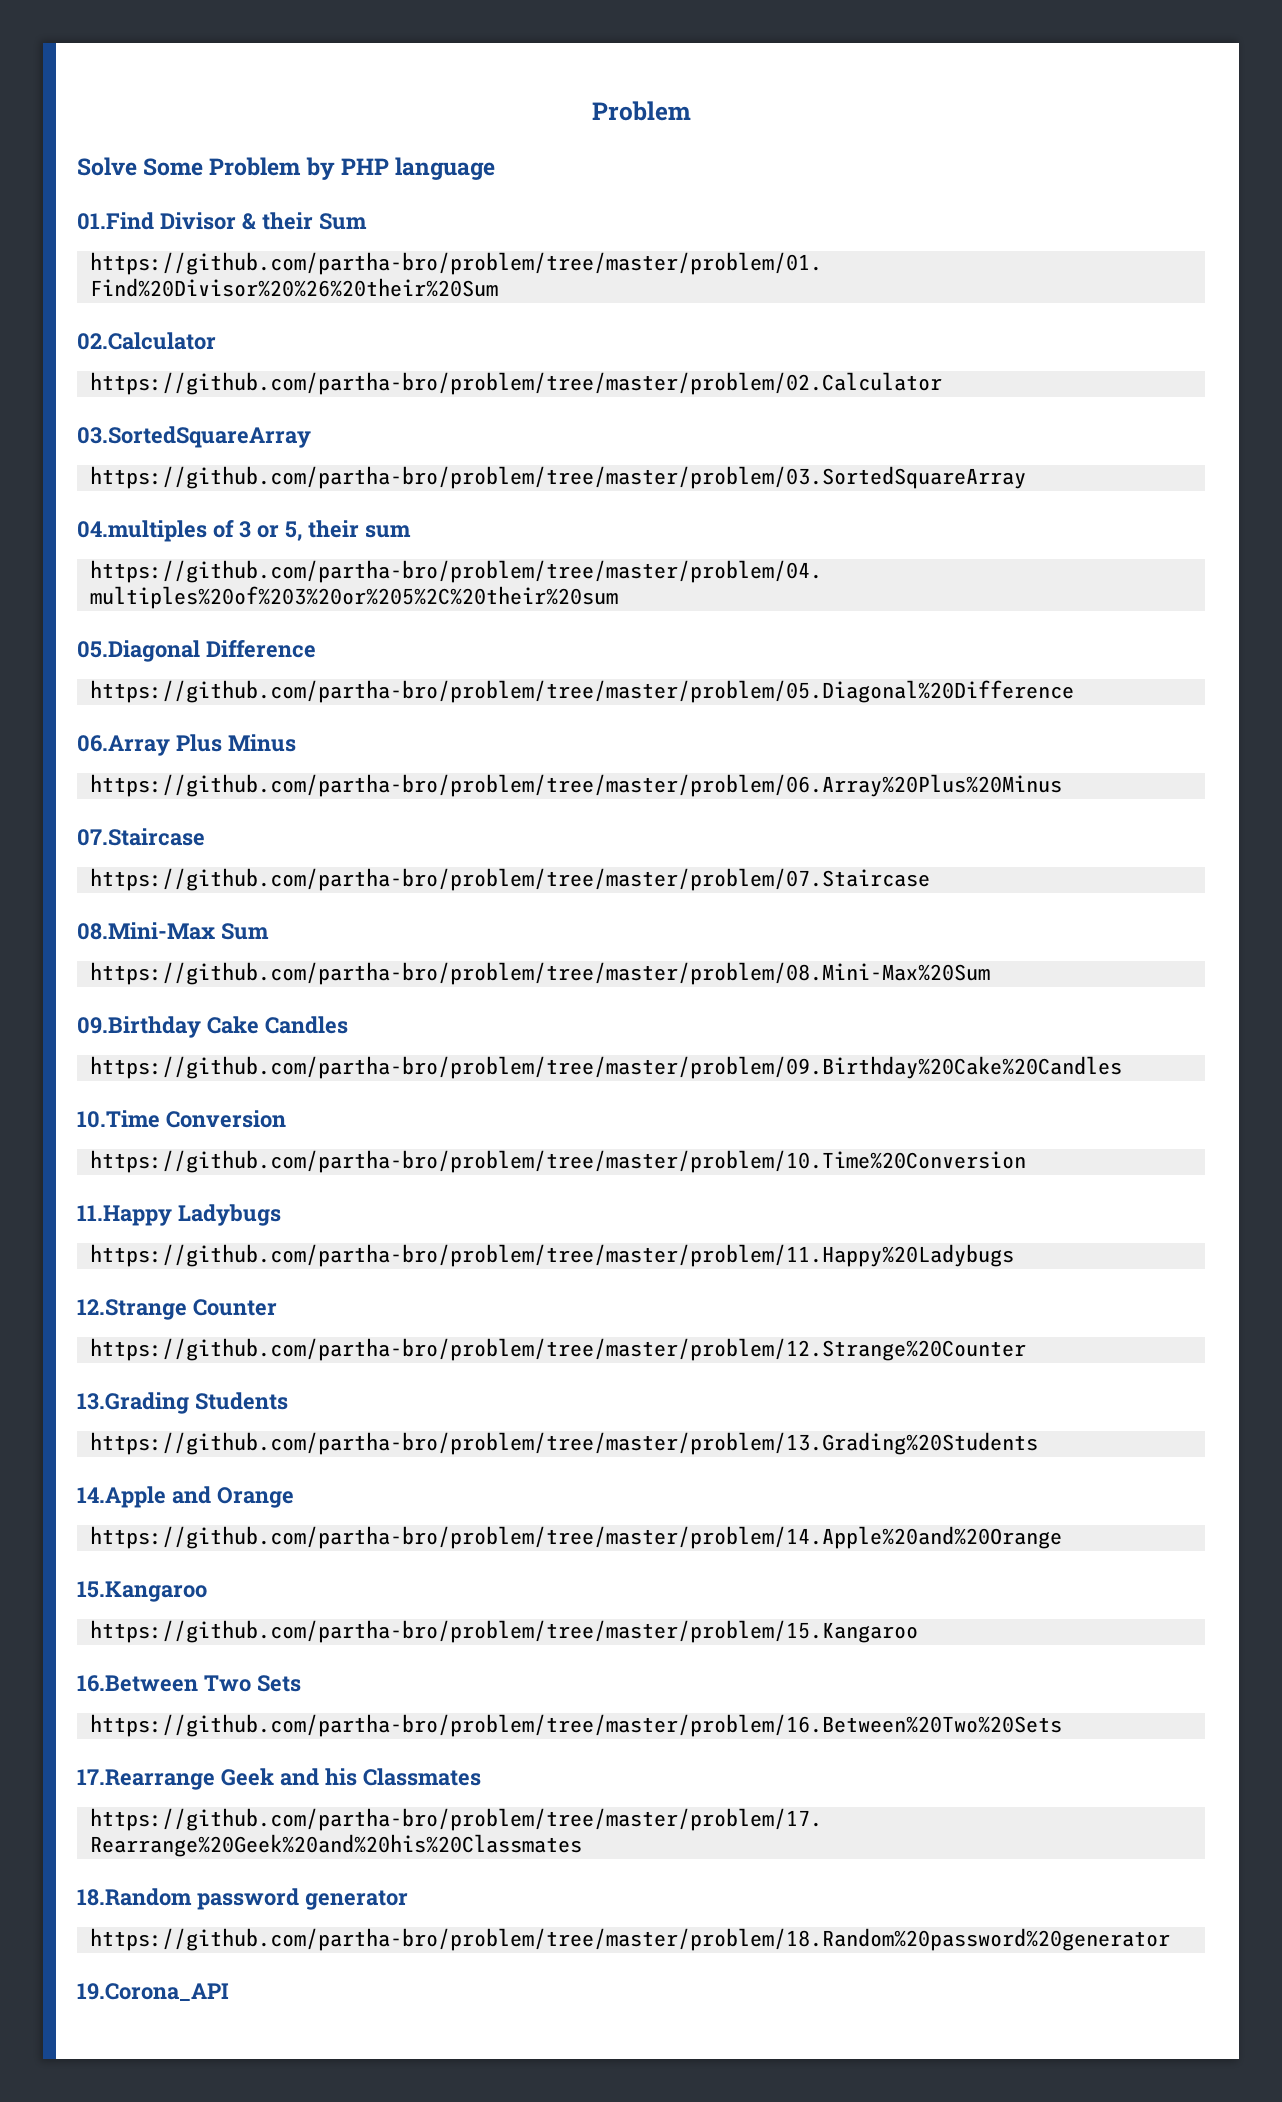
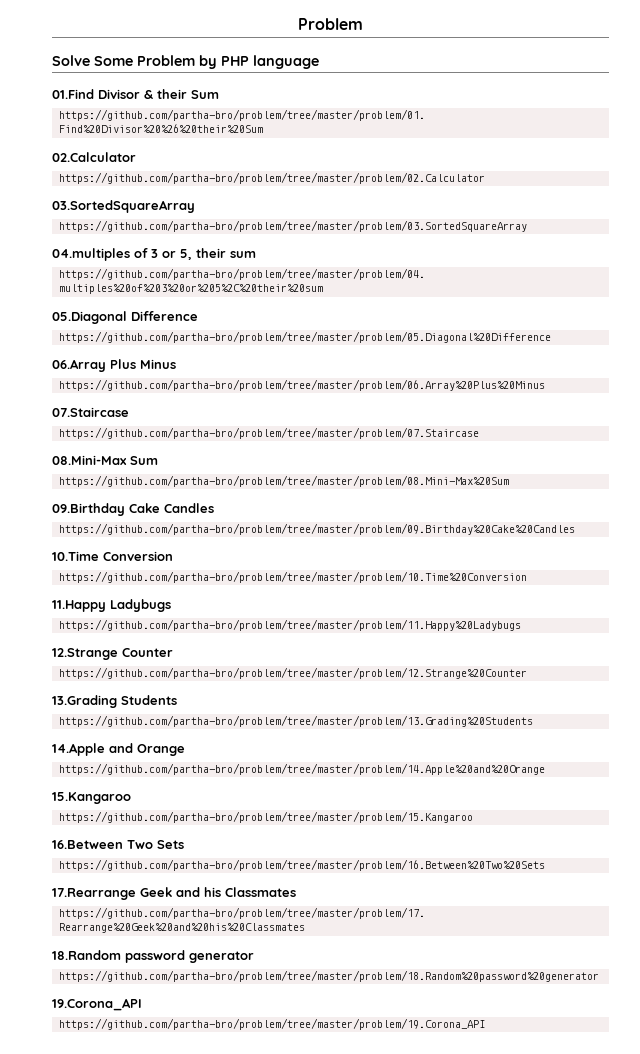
(229, 1992) none -> [58,1018,485,1030] // https://github.com/partha-bro/problem/tree/master/problem/19.Corona_API

